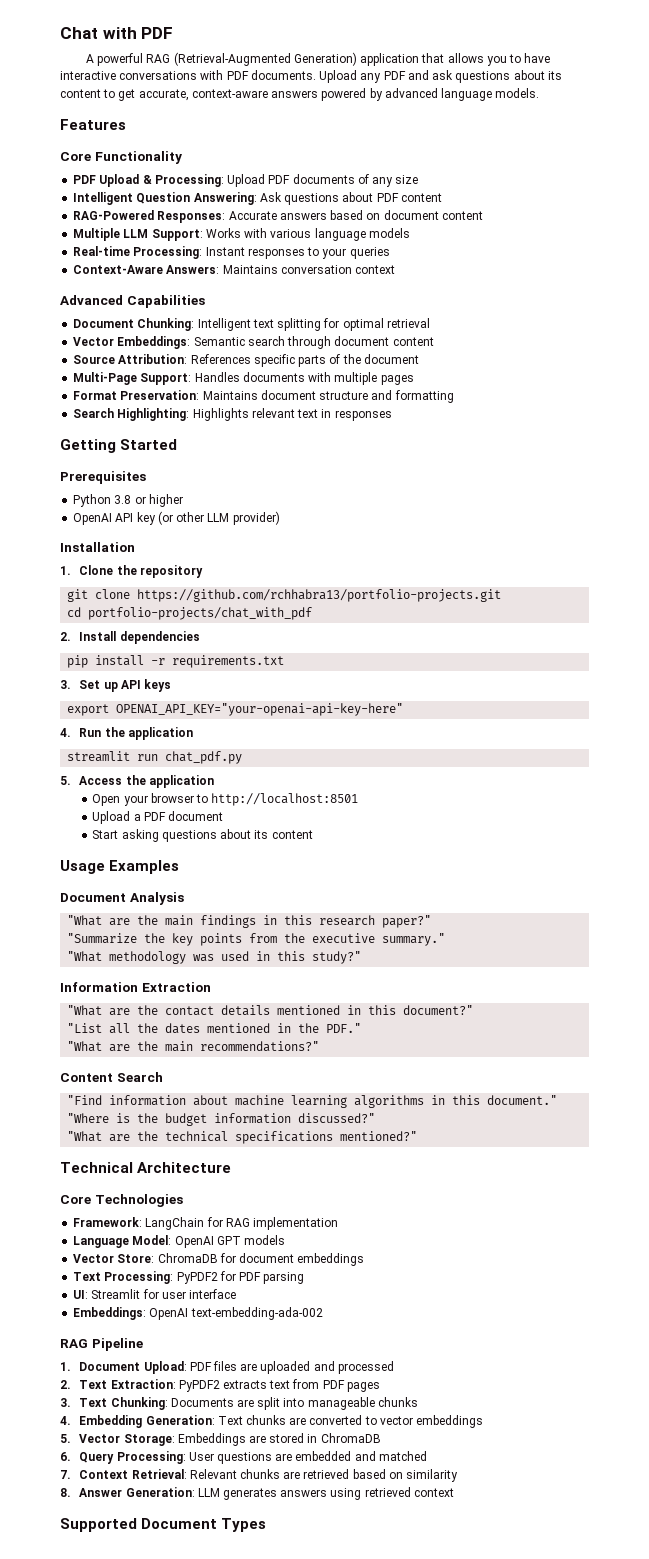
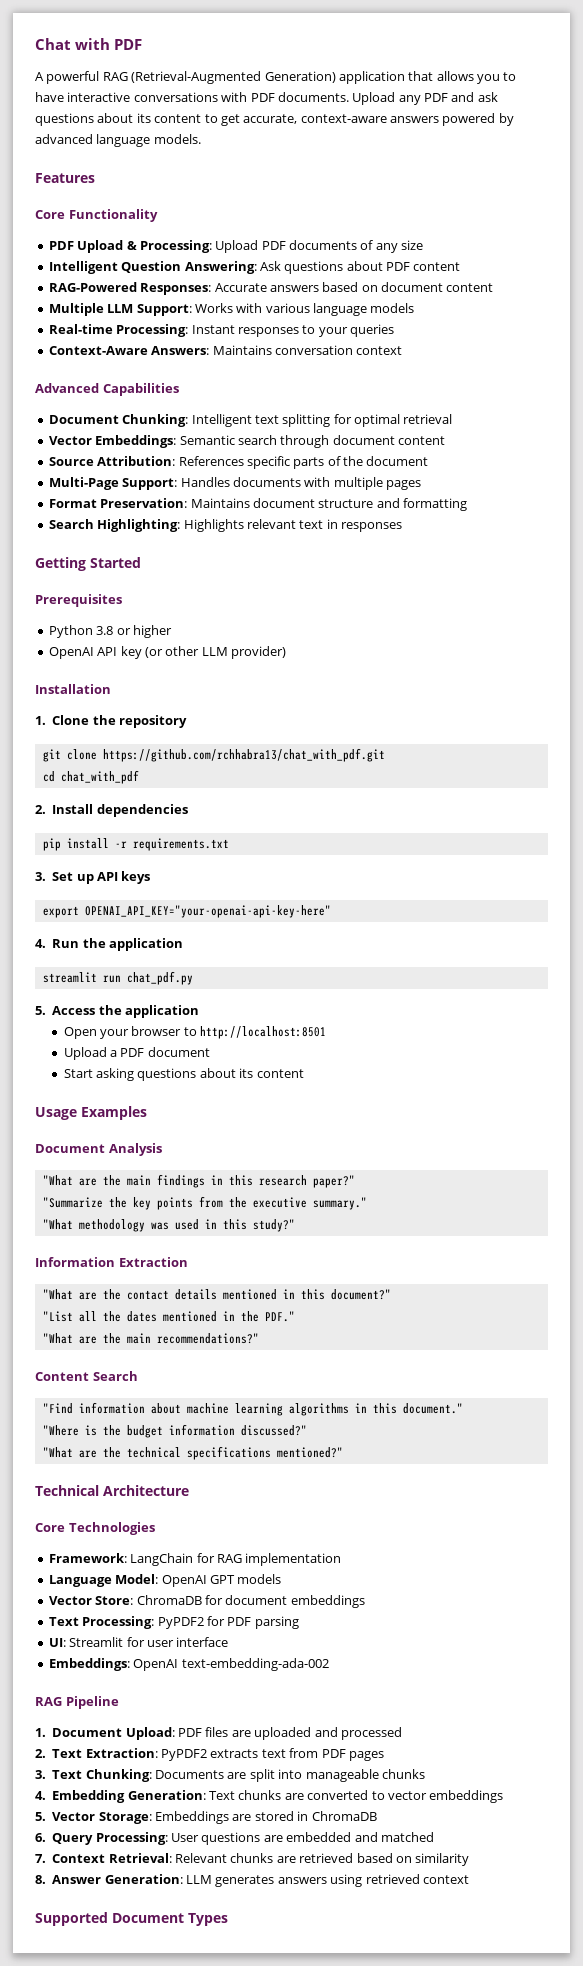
[137,589,502,602] https://github.com/rchhabra13/portfolio-projects.git -> [102,748,385,762] https://github.com/rchhabra13/chat_with_pdf.git
[88,607,313,620] portfolio-projects/chat_with_pdf -> [60,770,139,784] chat_with_pdf

